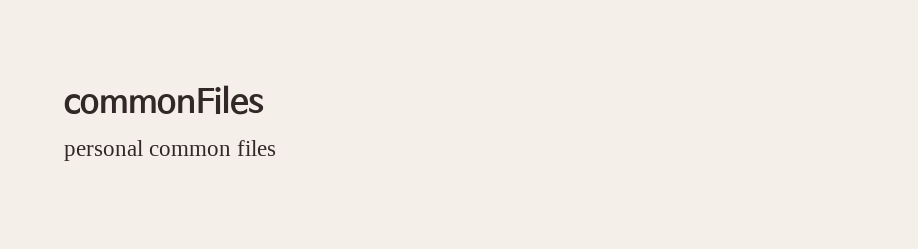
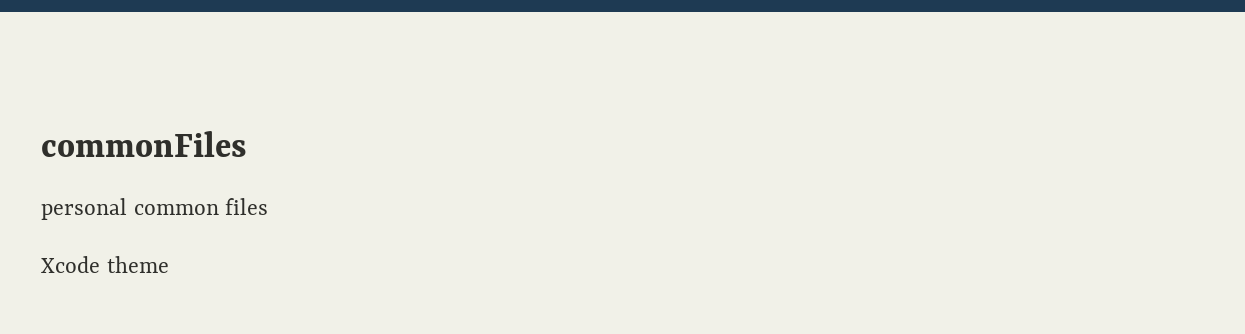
(277, 148) none -> [41,256,169,273] // Xcode theme

